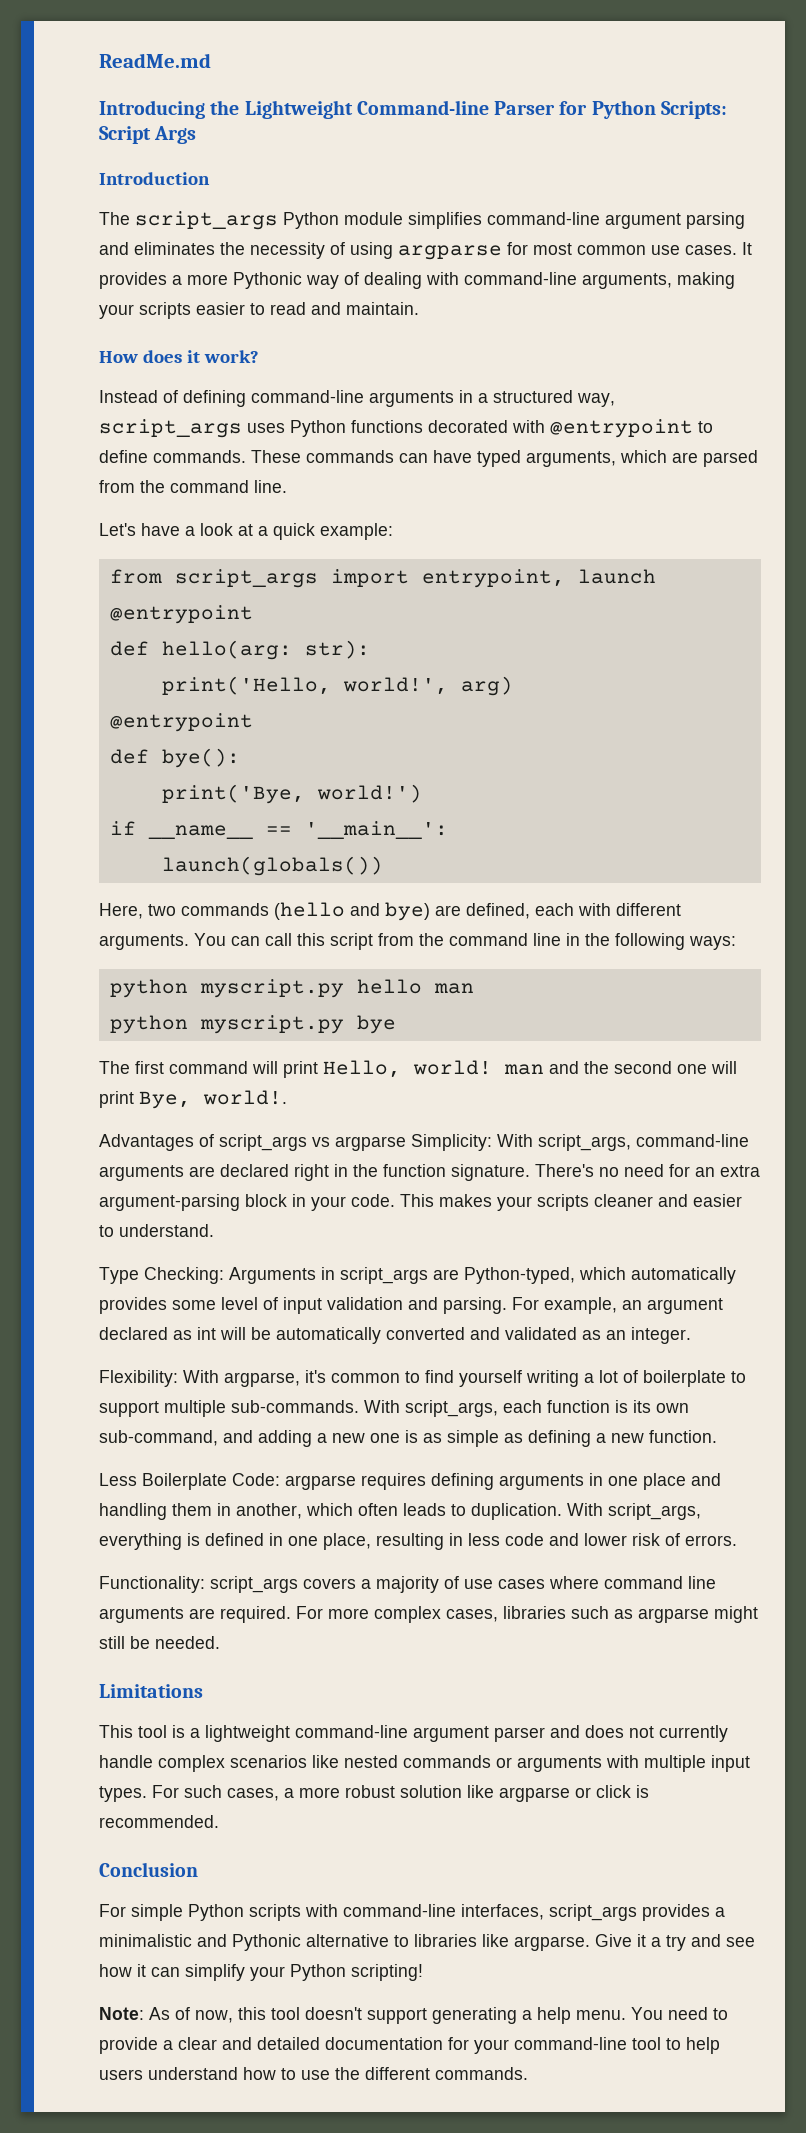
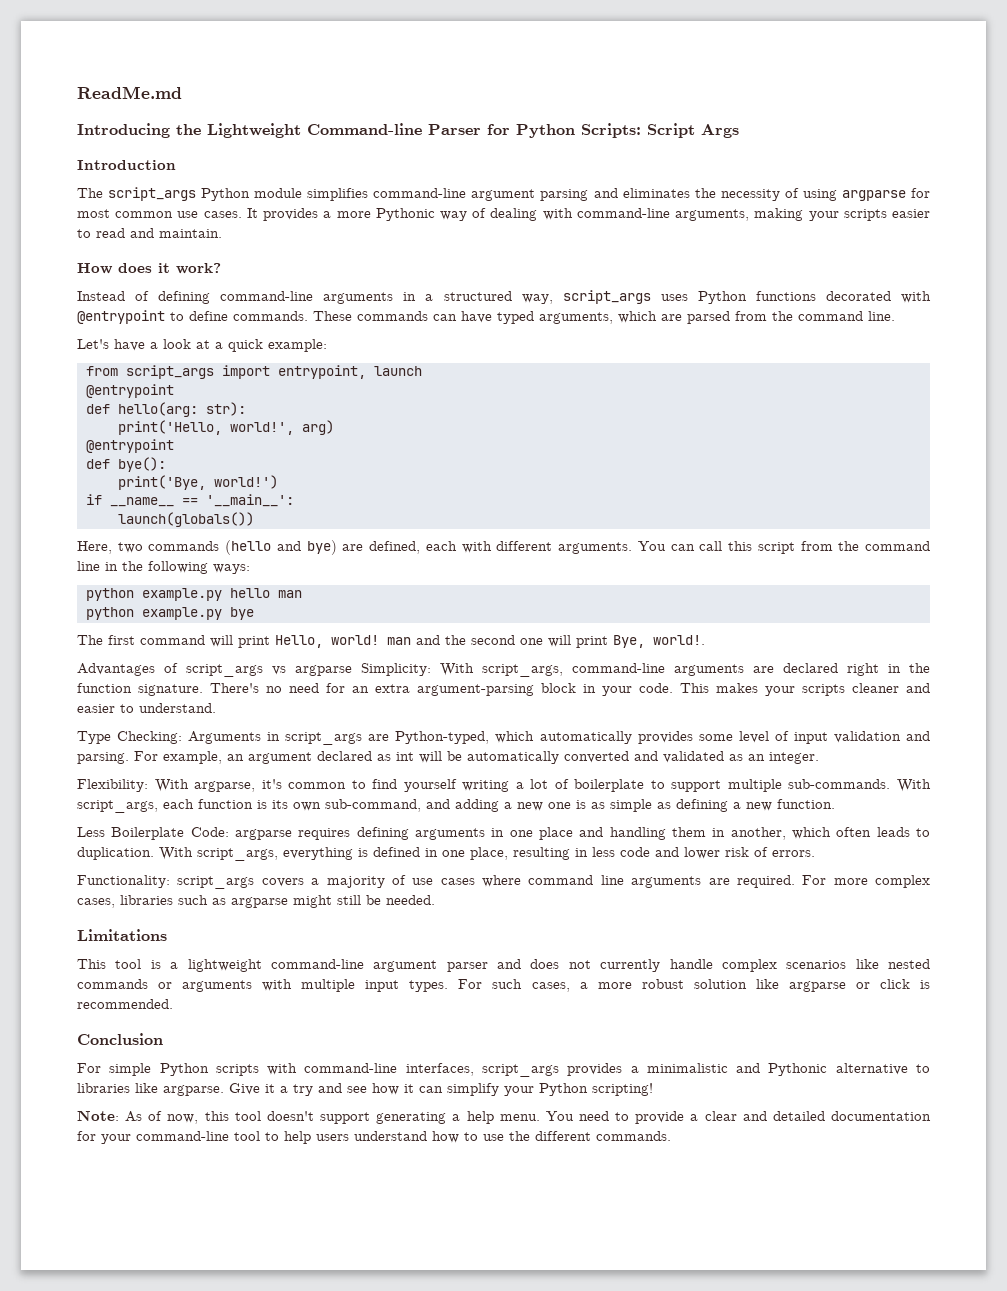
[199,979,344,998] myscript.py -> [141,588,222,601] example.py
[199,1015,344,1034] myscript.py -> [141,607,222,620] example.py

